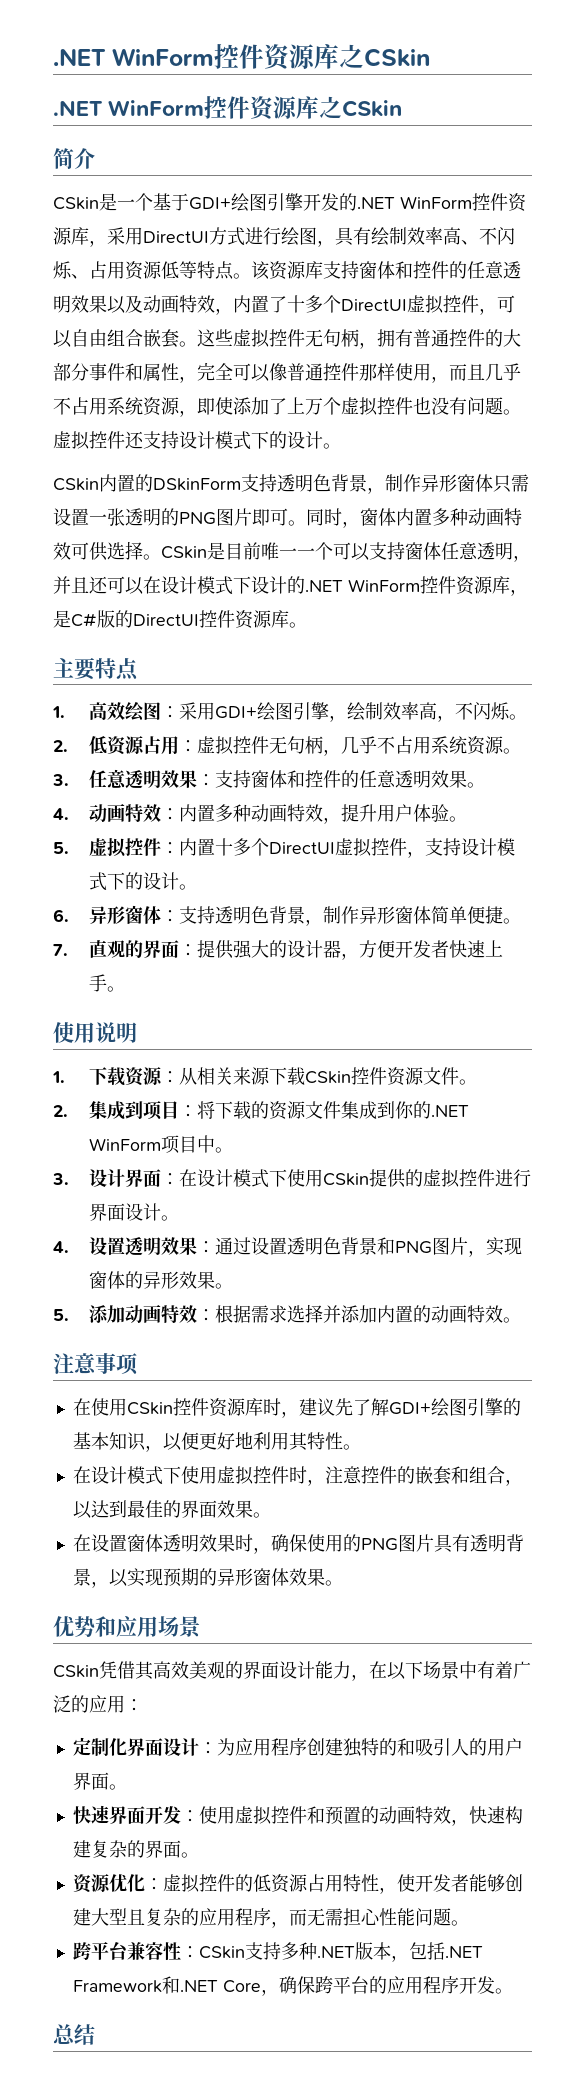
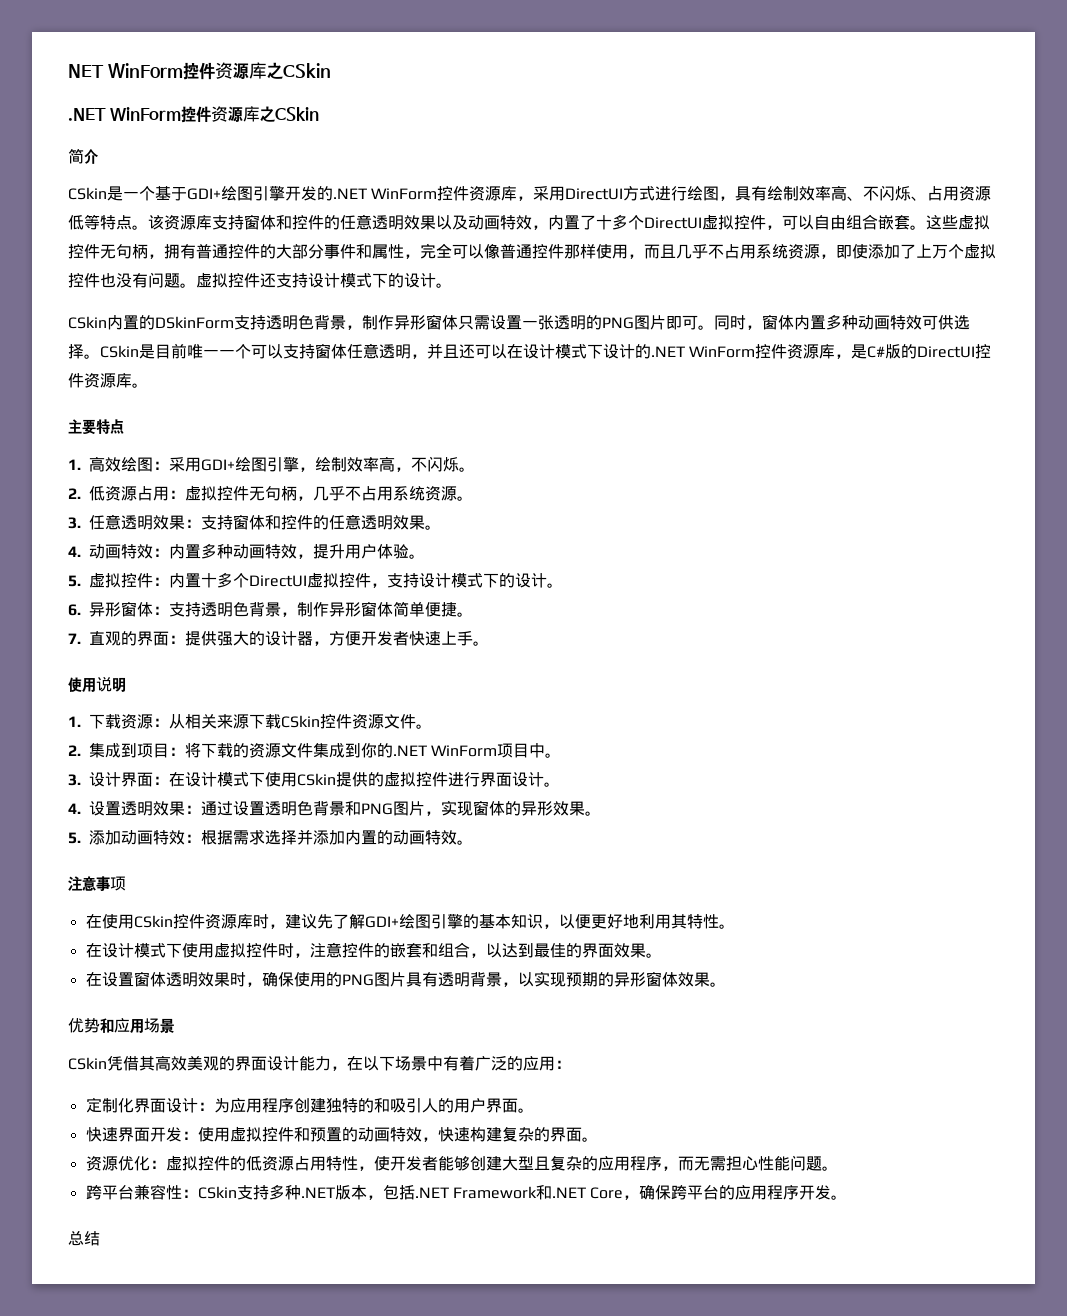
[53,48,106,66] .NET -> [68,64,104,78] NET

